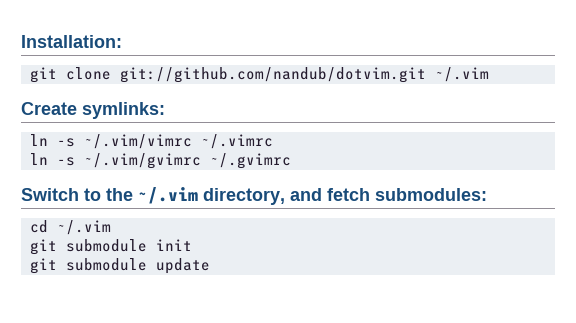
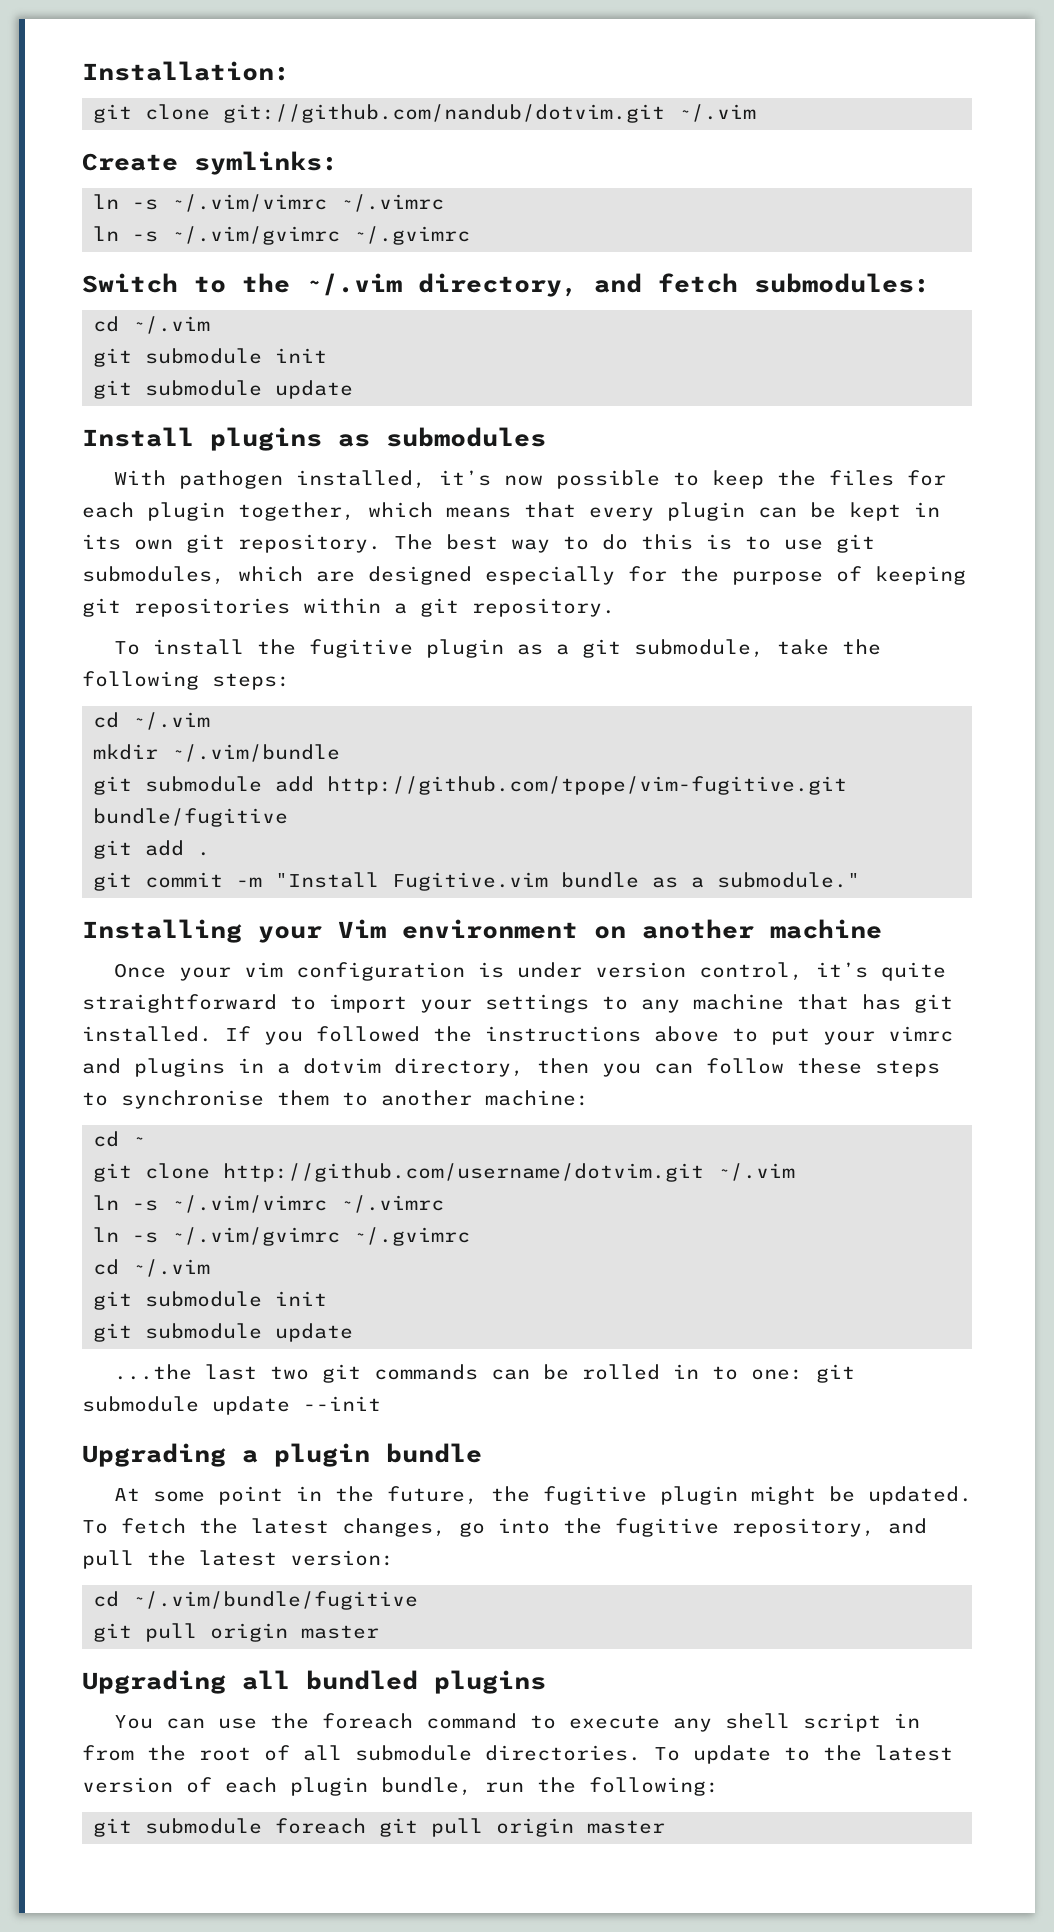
(210, 266) none -> [82,427,546,451] [113,470,946,489] [82,502,940,521] [82,534,875,553] [82,566,966,585] [82,598,615,617] [113,639,881,658] [82,671,290,690] [93,712,211,730] [93,744,341,762] [93,776,848,795] [93,808,289,827] [93,840,211,859] [93,872,861,891] [82,919,882,943] [113,962,946,981] [82,994,953,1013] [82,1026,953,1045] [82,1058,940,1077] [82,1090,589,1109] [93,1131,146,1147] [93,1163,796,1182] [93,1195,445,1213] [93,1227,471,1246] [93,1259,211,1277] [93,1291,328,1310] [93,1323,354,1342] [113,1364,855,1383] [82,1396,381,1415] [82,1443,482,1467] [113,1486,972,1505] [82,1518,927,1537] [82,1550,394,1569] [93,1591,419,1610] [93,1623,380,1642] [82,1670,546,1694] [113,1713,920,1732] [82,1745,953,1764] [82,1777,719,1796] [93,1818,666,1837] // Install plugins as submodules // With pathogen installed, it’s now possible to keep the files for each plugin together, which means that every plugin can be kept in its own git repository. The best way to do this is to use git submodules, which are designed especially for the purpose of keeping git repositories within a git repository. // To install the fugitive plugin as a git submodule, take the following steps: // cd ~/.vim // mkdir ~/.vim/bundle // git submodule add http://github.com/tpope/vim-fugitive.git bundle/fugitive // git add . // git commit -m "Install Fugitive.vim bundle as a submodule." // Installing your Vim environment on another machine // Once your vim configuration is under version control, it’s quite straightforward to import your settings to any machine that has git installed. If you followed the instructions above to put your vimrc and plugins in a dotvim directory, then you can follow these steps to synchronise them to another machine: // cd ~ // git clone http://github.com/username/dotvim.git ~/.vim // ln -s ~/.vim/vimrc ~/.vimrc // ln -s ~/.vim/gvimrc ~/.gvimrc // cd ~/.vim // git submodule init // git submodule update // ...the last two git commands can be rolled in to one: git submodule update --init // Upgrading a plugin bundle // At some point in the future, the fugitive plugin might be updated. To fetch the latest changes, go into the fugitive repository, and pull the latest version: // cd ~/.vim/bundle/fugitive // git pull origin master // Upgrading all bundled plugins // You can use the foreach command to execute any shell script in from the root of all submodule directories. To update to the latest version of each plugin bundle, run the following: // git submodule foreach git pull origin master

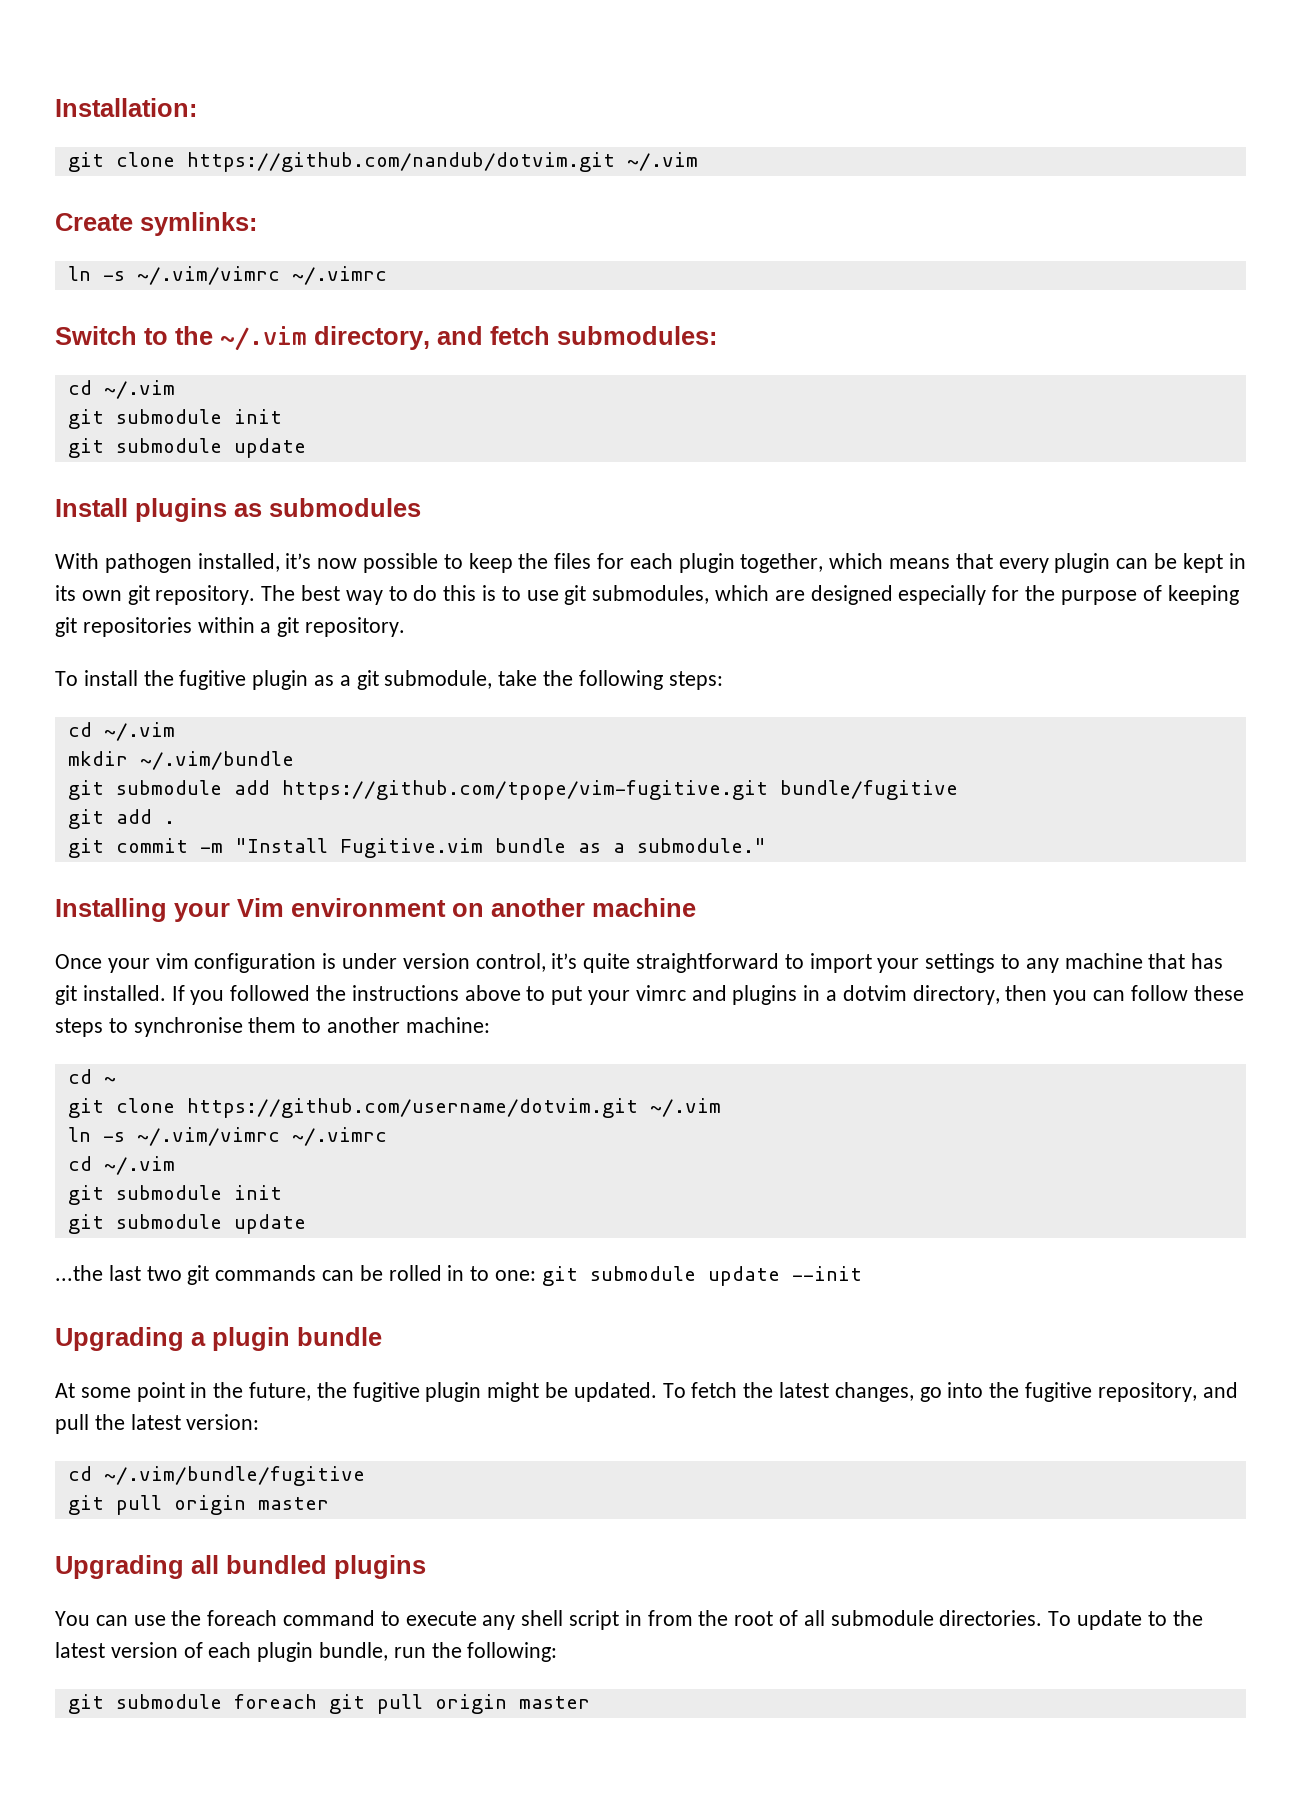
[223,104,666,123] git://github.com/nandub/dotvim.git -> [186,152,615,172] https://github.com/nandub/dotvim.git
[93,226,471,245] // ln -s ~/.vim/gvimrc ~/.gvimrc -> (387, 275) none
[327,776,848,795] http://github.com/tpope/vim-fugitive.git -> [281,780,768,800] https://github.com/tpope/vim-fugitive.git
[223,1163,705,1182] http://github.com/username/dotvim.git -> [186,1098,638,1118] https://github.com/username/dotvim.git
[93,1227,471,1246] // ln -s ~/.vim/gvimrc ~/.gvimrc -> (387, 1136) none

